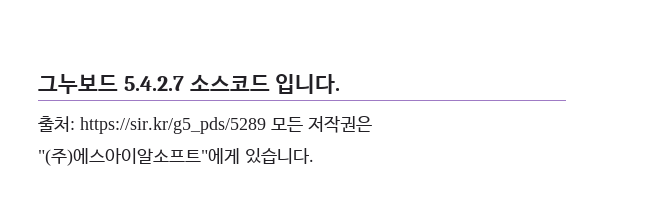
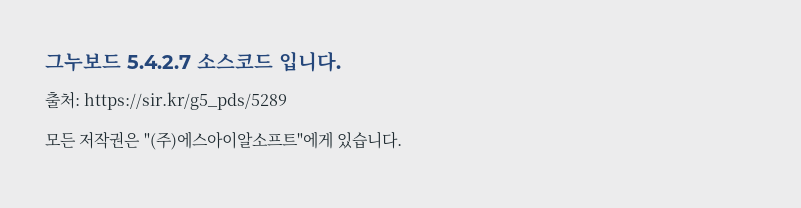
(266, 125) none -> (288, 101) //

